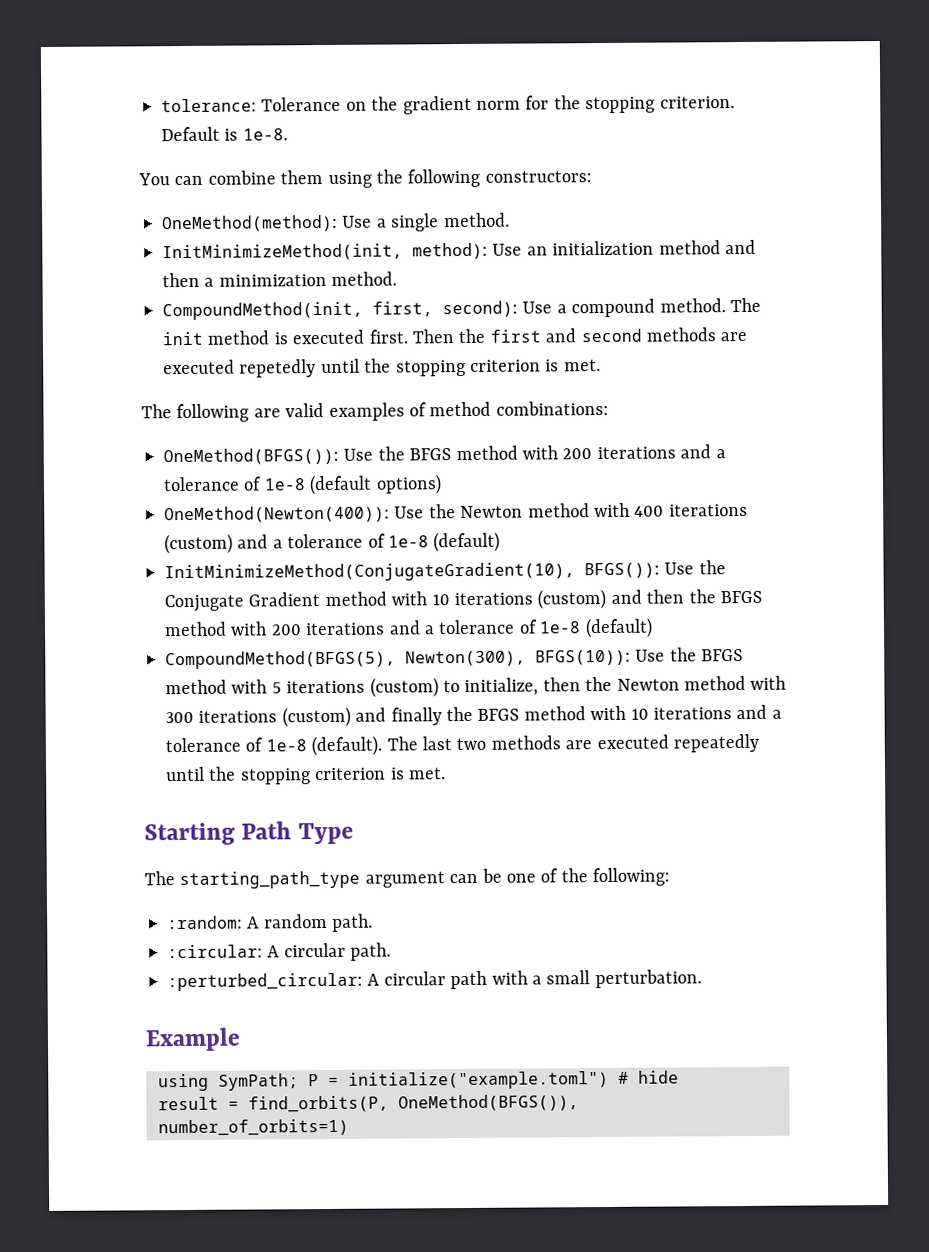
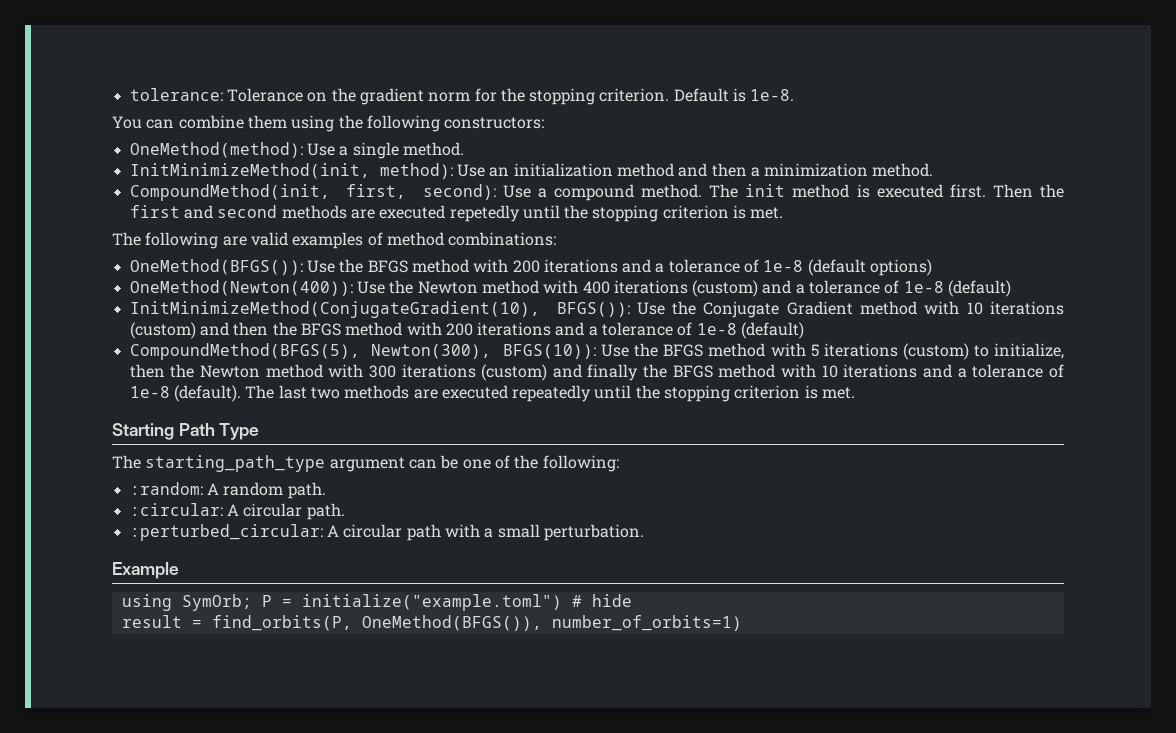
[218,1073,299,1091] SymPath; -> [181,594,252,611] SymOrb;

